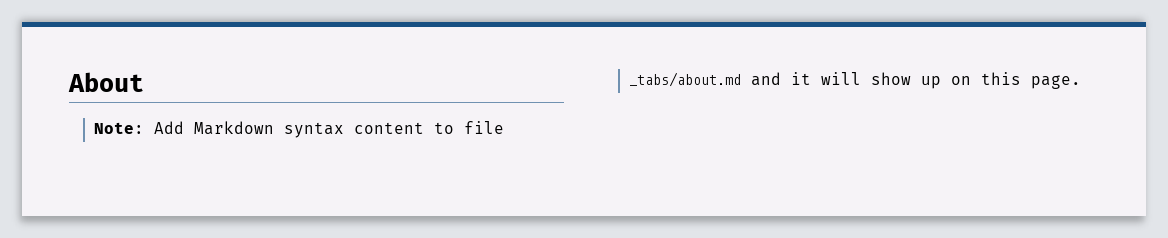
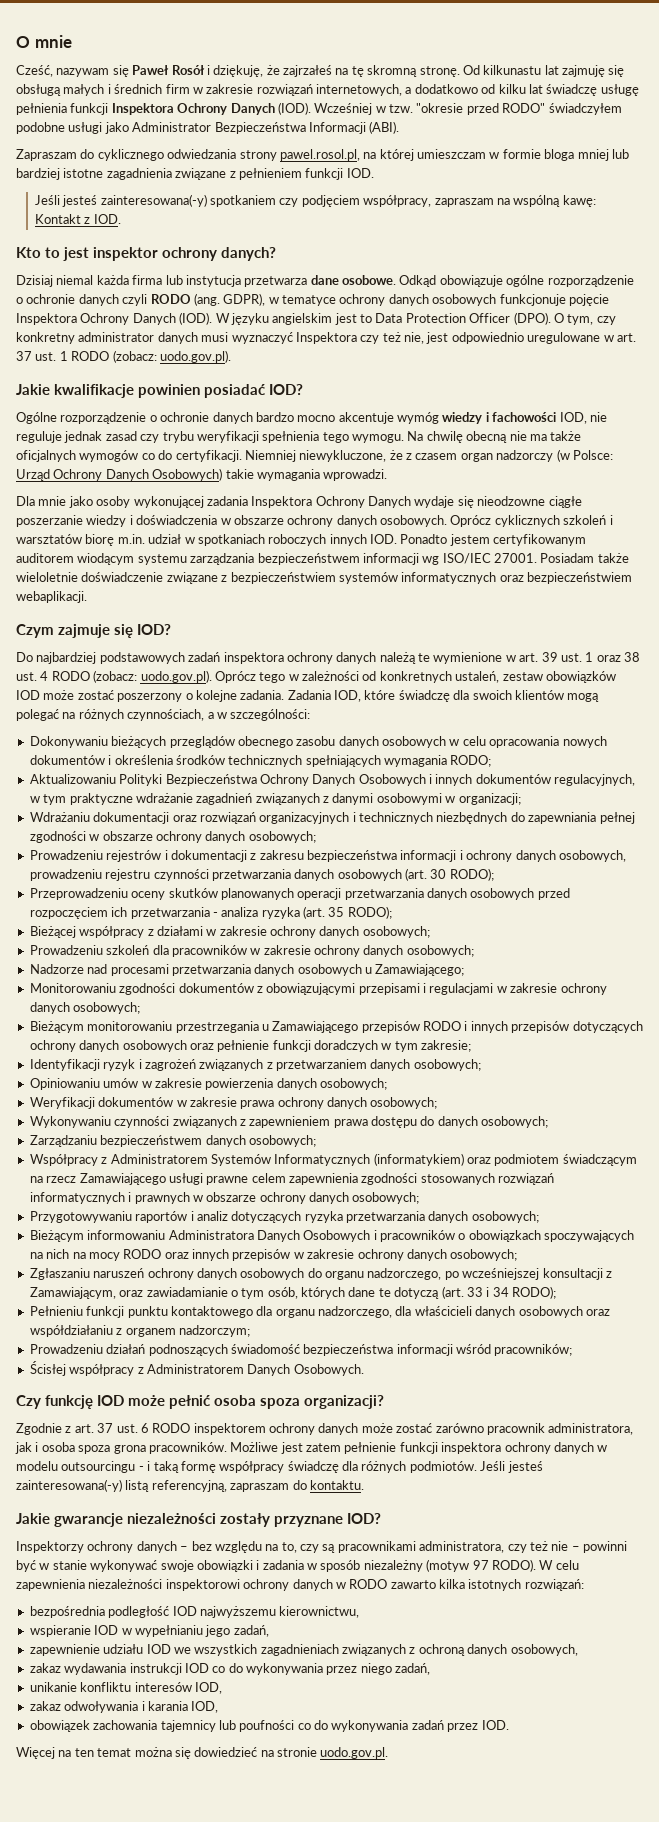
[68,72,144,92] [93,121,504,138] [628,72,1081,89] About // Note: Add Markdown syntax content to file _tabs/about.md and it will show up on this page. -> [16,35,72,48] [16,65,625,77] [16,84,639,96] [16,102,622,115] [16,121,400,134] [16,149,629,161] [16,168,374,180] [34,194,596,207] [34,214,121,224] [16,247,276,261] [16,275,634,287] [16,293,609,306] [16,312,616,325] [16,332,636,344] [16,350,231,363] [16,384,303,398] [16,412,607,424] [16,431,582,443] [16,449,613,462] [16,468,388,481] [16,496,582,508] [16,515,613,527] [16,534,587,546] [16,553,629,565] [16,572,632,584] [16,591,87,603] [16,624,171,638] [16,652,640,664] [16,670,616,683] [16,690,600,702] [16,709,311,721] [29,736,607,748] [29,755,492,767] [29,774,636,786] [29,793,521,805] [29,812,635,824] [29,831,316,843] [29,850,626,862] [29,868,494,881] [29,888,570,900] [29,906,392,919] [29,926,430,938] [29,945,474,957] [29,964,465,976] [29,983,607,995] [29,1002,141,1014] [29,1021,643,1033] [29,1040,472,1052] [29,1059,481,1071] [29,1078,387,1090] [29,1097,438,1109] [29,1116,549,1128] [29,1135,316,1147] [29,1153,637,1166] [29,1173,555,1185] [29,1192,420,1204] [29,1211,539,1223] [29,1230,635,1242] [29,1249,518,1261] [29,1268,612,1280] [29,1286,556,1299] [29,1306,610,1318] [29,1325,250,1337] [29,1344,573,1356] [29,1361,364,1376] [16,1395,384,1409] [16,1423,634,1435] [15,1442,608,1454] [16,1461,543,1473] [16,1479,364,1492] [16,1513,381,1527] [16,1541,627,1553] [16,1559,579,1572] [16,1579,584,1591] [29,1606,360,1618] [29,1625,269,1637] [29,1644,578,1656] [29,1663,431,1675] [29,1682,222,1694] [29,1701,219,1713] [29,1720,509,1732] [16,1747,389,1759] O mnie // Cześć, nazywam się Paweł Rosół i dziękuję, że zajrzałeś na tę skromną stronę. Od kilkunastu lat zajmuję się obsługą małych i średnich firm w zakresie rozwiązań internetowych, a dodatkowo od kilku lat świadczę usługę pełnienia funkcji Inspektora Ochrony Danych (IOD). Wcześniej w tzw. "okresie przed RODO" świadczyłem podobne usługi jako Administrator Bezpieczeństwa Informacji (ABI). // Zapraszam do cyklicznego odwiedzania strony pawel.rosol.pl, na której umieszczam w formie bloga mniej lub bardziej istotne zagadnienia związane z pełnieniem funkcji IOD. // Jeśli jesteś zainteresowana(-y) spotkaniem czy podjęciem współpracy, zapraszam na wspólną kawę: Kontakt z IOD. // Kto to jest inspektor ochrony danych? // Dzisiaj niemal każda firma lub instytucja przetwarza dane osobowe. Odkąd obowiązuje ogólne rozporządzenie o ochronie danych czyli RODO (ang. GDPR), w tematyce ochrony danych osobowych funkcjonuje pojęcie Inspektora Ochrony Danych (IOD). W języku angielskim jest to Data Protection Officer (DPO). O tym, czy konkretny administrator danych musi wyznaczyć Inspektora czy też nie, jest odpowiednio uregulowane w art. 37 ust. 1 RODO (zobacz: uodo.gov.pl). // Jakie kwalifikacje powinien posiadać IOD? // Ogólne rozporządzenie o ochronie danych bardzo mocno akcentuje wymóg wiedzy i fachowości IOD, nie reguluje jednak zasad czy trybu weryfikacji spełnienia tego wymogu. Na chwilę obecną nie ma także oficjalnych wymogów co do certyfikacji. Niemniej niewykluczone, że z czasem organ nadzorczy (w Polsce: Urząd Ochrony Danych Osobowych) takie wymagania wprowadzi. // Dla mnie jako osoby wykonującej zadania Inspektora Ochrony Danych wydaje się nieodzowne ciągłe poszerzanie wiedzy i doświadczenia w obszarze ochrony danych osobowych. Oprócz cyklicznych szkoleń i warsztatów biorę m.in. udział w spotkaniach roboczych innych IOD. Ponadto jestem certyfikowanym auditorem wiodącym systemu zarządzania bezpieczeństwem informacji wg ISO/IEC 27001. Posiadam także wieloletnie doświadczenie związane z bezpieczeństwiem systemów informatycznych oraz bezpieczeństwiem webaplikacji. // Czym zajmuje się IOD? // Do najbardziej podstawowych zadań inspektora ochrony danych należą te wymienione w art. 39 ust. 1 oraz 38 ust. 4 RODO (zobacz: uodo.gov.pl). Oprócz tego w zależności od konkretnych ustaleń, zestaw obowiązków IOD może zostać poszerzony o kolejne zadania. Zadania IOD, które świadczę dla swoich klientów mogą polegać na różnych czynnościach, a w szczególności: // Dokonywaniu bieżących przeglądów obecnego zasobu danych osobowych w celu opracowania nowych dokumentów i określenia środków technicznych spełniających wymagania RODO; // Aktualizowaniu Polityki Bezpieczeństwa Ochrony Danych Osobowych i innych dokumentów regulacyjnych, w tym praktyczne wdrażanie zagadnień związanych z danymi osobowymi w organizacji; // Wdrażaniu dokumentacji oraz rozwiązań organizacyjnych i technicznych niezbędnych do zapewniania pełnej zgodności w obszarze ochrony danych osobowych; // Prowadzeniu rejestrów i dokumentacji z zakresu bezpieczeństwa informacji i ochrony danych osobowych, prowadzeniu rejestru czynności przetwarzania danych osobowych (art. 30 RODO); // Przeprowadzeniu oceny skutków planowanych operacji przetwarzania danych osobowych przed rozpoczęciem ich przetwarzania - analiza ryzyka (art. 35 RODO); // Bieżącej współpracy z działami w zakresie ochrony danych osobowych; // Prowadzeniu szkoleń dla pracowników w zakresie ochrony danych osobowych; // Nadzorze nad procesami przetwarzania danych osobowych u Zamawiającego; // Monitorowaniu zgodności dokumentów z obowiązującymi przepisami i regulacjami w zakresie ochrony danych osobowych; // Bieżącym monitorowaniu przestrzegania u Zamawiającego przepisów RODO i innych przepisów dotyczących ochrony danych osobowych oraz pełnienie funkcji doradczych w tym zakresie; // Identyfikacji ryzyk i zagrożeń związanych z przetwarzaniem danych osobowych; // Opiniowaniu umów w zakresie powierzenia danych osobowych; // Weryfikacji dokumentów w zakresie prawa ochrony danych osobowych; // Wykonywaniu czynności związanych z zapewnieniem prawa dostępu do danych osobowych; // Zarządzaniu bezpieczeństwem danych osobowych; // Współpracy z Administratorem Systemów Informatycznych (informatykiem) oraz podmiotem świadczącym na rzecz Zamawiającego usługi prawne celem zapewnienia zgodności stosowanych rozwiązań informatycznych i prawnych w obszarze ochrony danych osobowych; // Przygotowywaniu raportów i analiz dotyczących ryzyka przetwarzania danych osobowych; // Bieżącym informowaniu Administratora Danych Osobowych i pracowników o obowiązkach spoczywających na nich na mocy RODO oraz innych przepisów w zakresie ochrony danych osobowych; // Zgłaszaniu naruszeń ochrony danych osobowych do organu nadzorczego, po wcześniejszej konsultacji z Zamawiającym, oraz zawiadamianie o tym osób, których dane te dotyczą (art. 33 i 34 RODO); // Pełnieniu funkcji punktu kontaktowego dla organu nadzorczego, dla właścicieli danych osobowych oraz współdziałaniu z organem nadzorczym; // Prowadzeniu działań podnoszących świadomość bezpieczeństwa informacji wśród pracowników; // Ścisłej współpracy z Administratorem Danych Osobowych. // Czy funkcję IOD może pełnić osoba spoza organizacji? // Zgodnie z art. 37 ust. 6 RODO inspektorem ochrony danych może zostać zarówno pracownik administratora, jak i osoba spoza grona pracowników. Możliwe jest zatem pełnienie funkcji inspektora ochrony danych w modelu outsourcingu - i taką formę współpracy świadczę dla różnych podmiotów. Jeśli jesteś zainteresowana(-y) listą referencyjną, zapraszam do kontaktu. // Jakie gwarancje niezależności zostały przyznane IOD? // Inspektorzy ochrony danych – bez względu na to, czy są pracownikami administratora, czy też nie – powinni być w stanie wykonywać swoje obowiązki i zadania w sposób niezależny (motyw 97 RODO). W celu zapewnienia niezależności inspektorowi ochrony danych w RODO zawarto kilka istotnych rozwiązań: // bezpośrednia podległość IOD najwyższemu kierownictwu, // wspieranie IOD w wypełnianiu jego zadań, // zapewnienie udziału IOD we wszystkich zagadnieniach związanych z ochroną danych osobowych, // zakaz wydawania instrukcji IOD co do wykonywania przez niego zadań, // unikanie konfliktu interesów IOD, // zakaz odwoływania i karania IOD, // obowiązek zachowania tajemnicy lub poufności co do wykonywania zadań przez IOD. // Więcej na ten temat można się dowiedzieć na stronie uodo.gov.pl.

